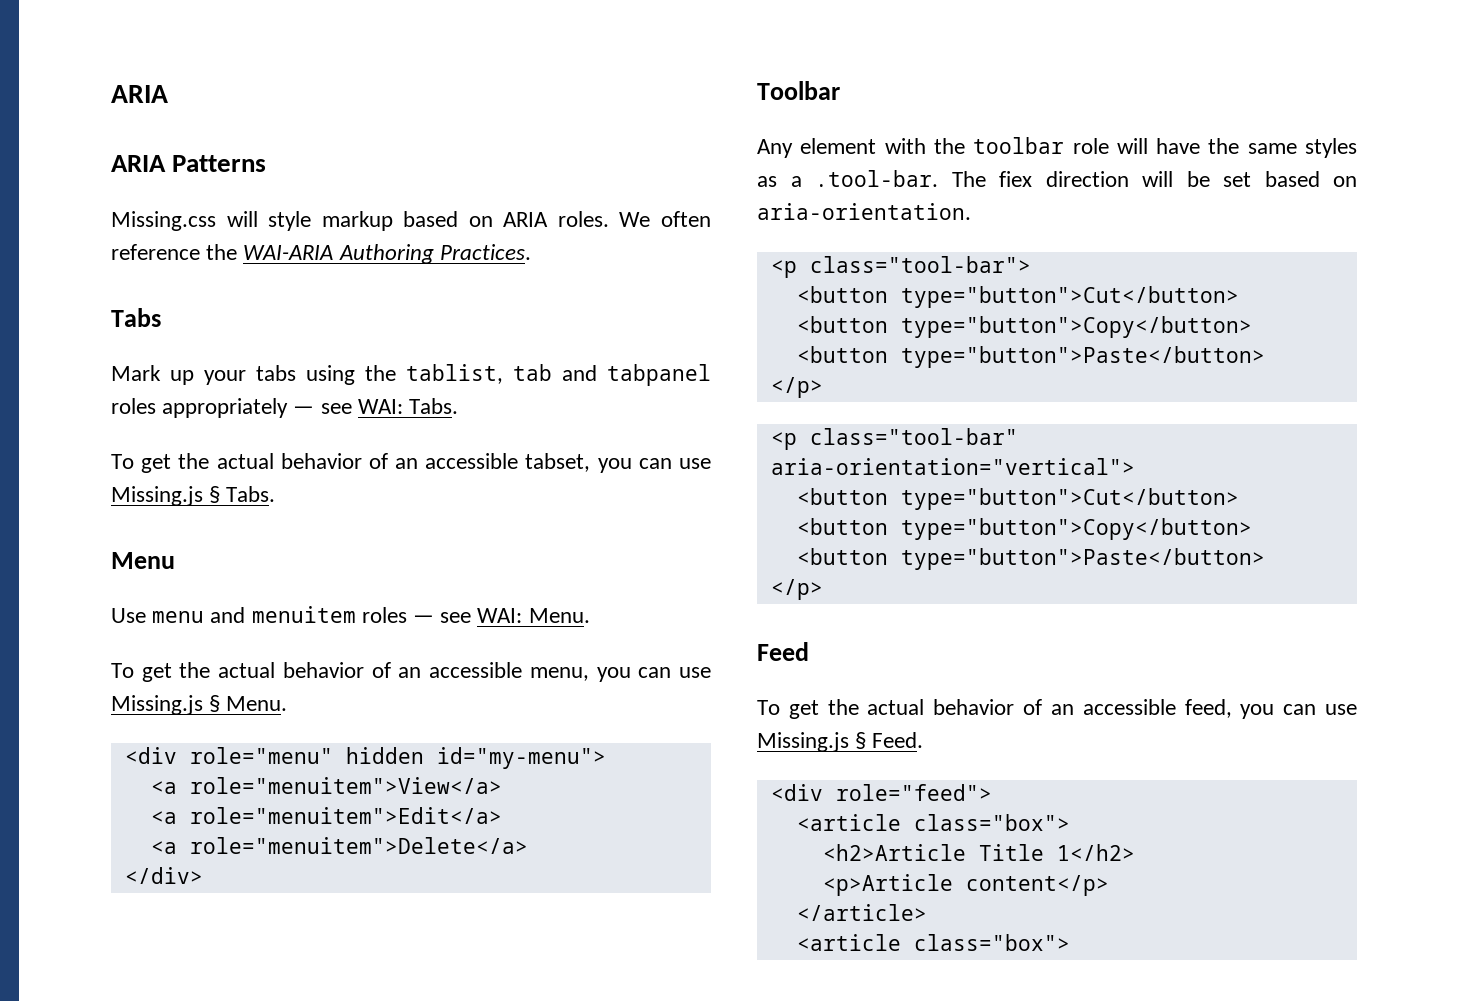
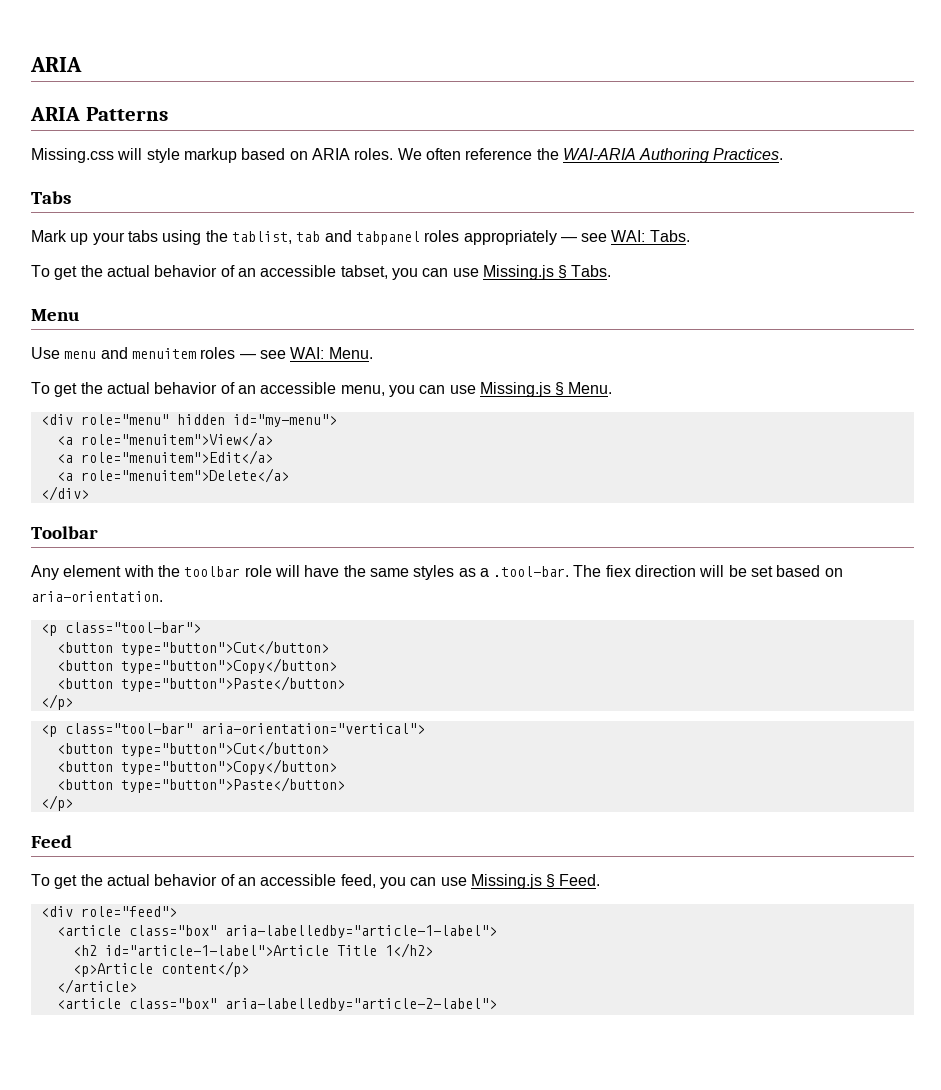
[913,814,1070,831] [822,844,966,861] class="box"> // <h2>Article -> [128,925,497,938] [72,945,329,956] class="box" aria-labelledby="article-1-label"> // <h2 id="article-1-label">Article
[913,934,1070,951] class="box"> -> [128,998,497,1011] class="box" aria-labelledby="article-2-label">

